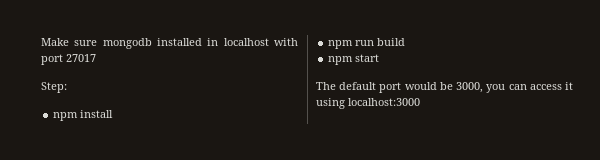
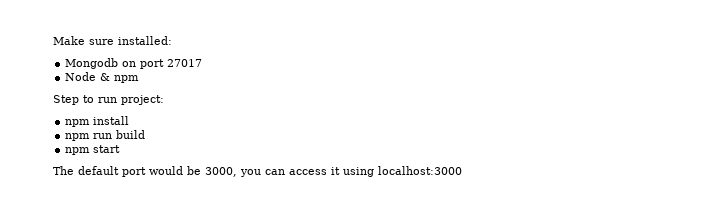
[102,38,298,49] [41,54,96,65] [41,82,67,93] mongodb installed in localhost with port 27017 // Step: -> [118,36,172,45] [65,58,203,69] [65,72,140,83] [53,95,164,105] installed: // Mongodb on port 27017 // Node & npm // Step to run project:

